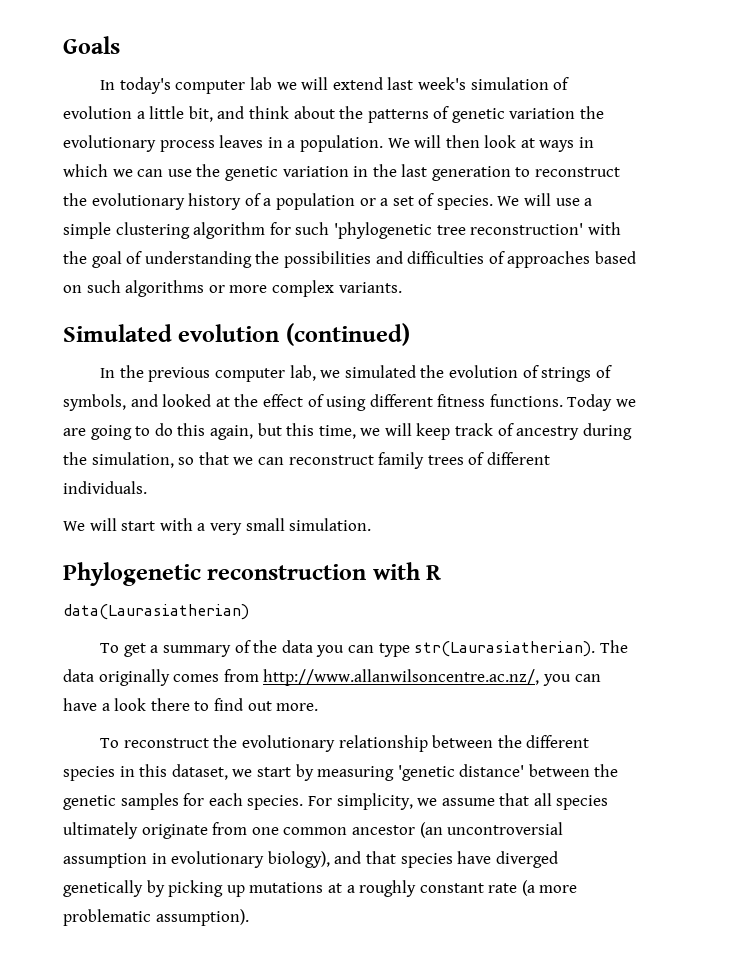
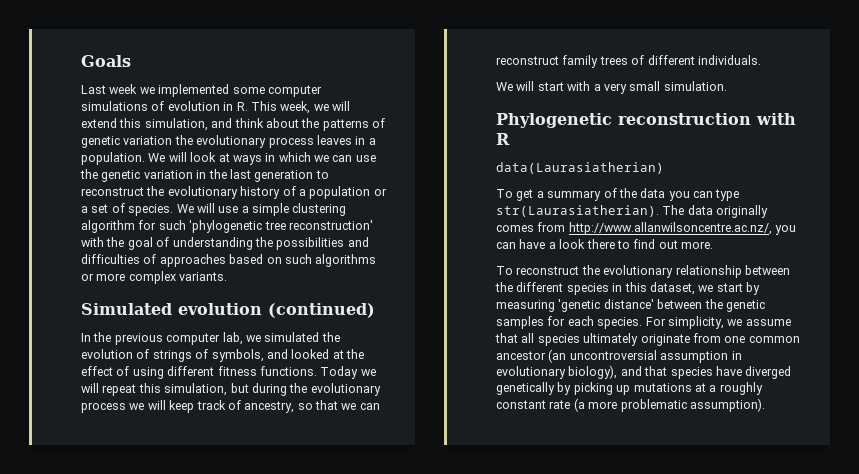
[100,77,570,94] [63,106,213,122] In today's computer lab we will extend last week's simulation of evolution a little bit, -> [81,84,322,97] [81,101,350,114] [81,118,208,131] Last week we implemented some computer simulations of evolution in R. This week, we will extend this simulation,
[445,135,480,148] then -> (187, 157) none
[63,423,356,440] are going to do this again, but this time, -> [81,383,381,396] [81,402,126,413] will repeat this simulation, but during the evolutionary process
[516,423,632,440] [63,452,174,468] ancestry during the simulation, -> [244,401,295,413] ancestry,

